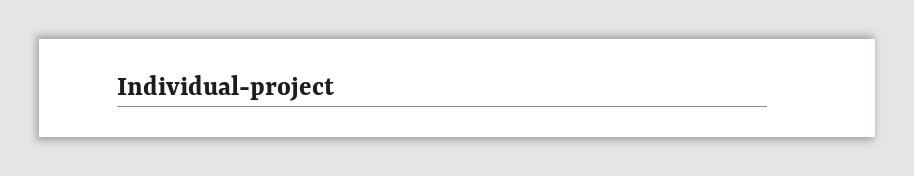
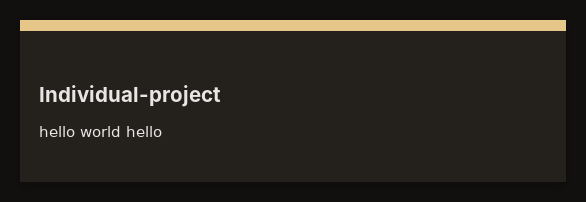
(334, 88) none -> [39,126,162,137] // hello world hello

